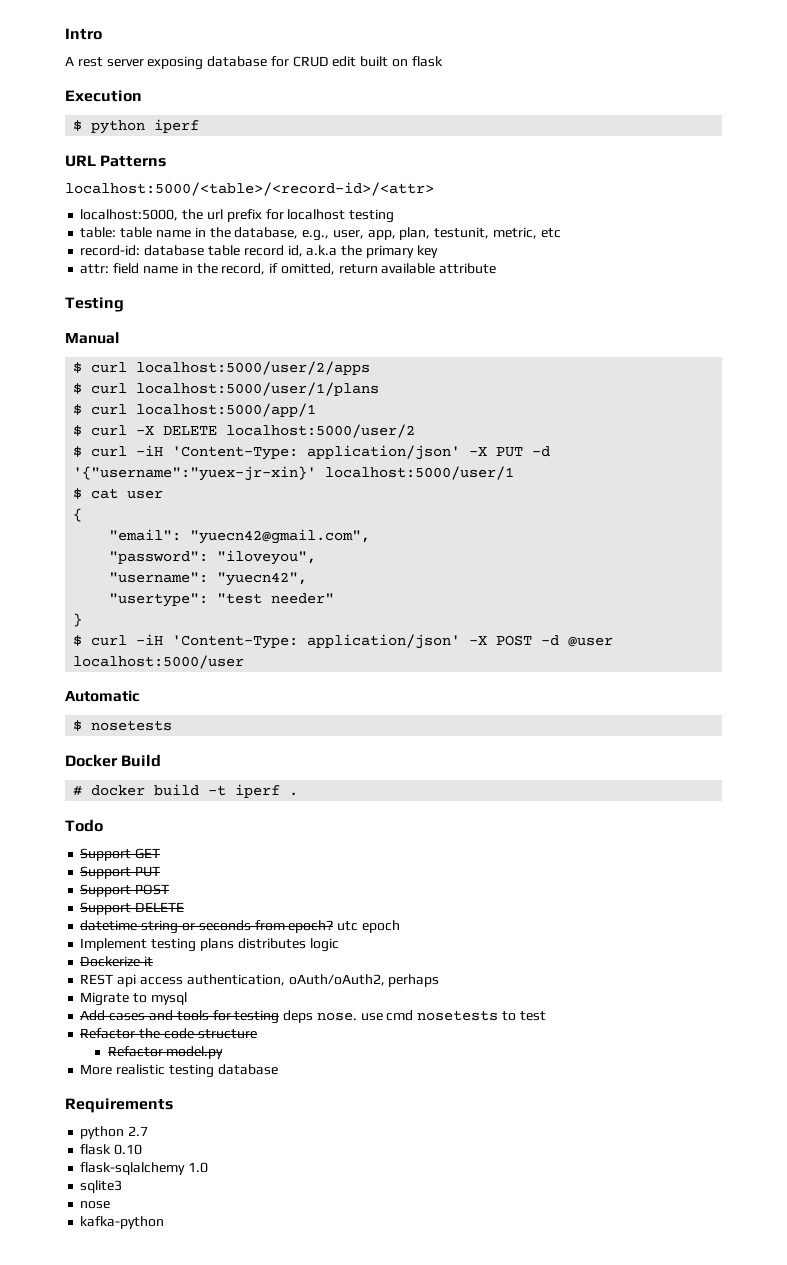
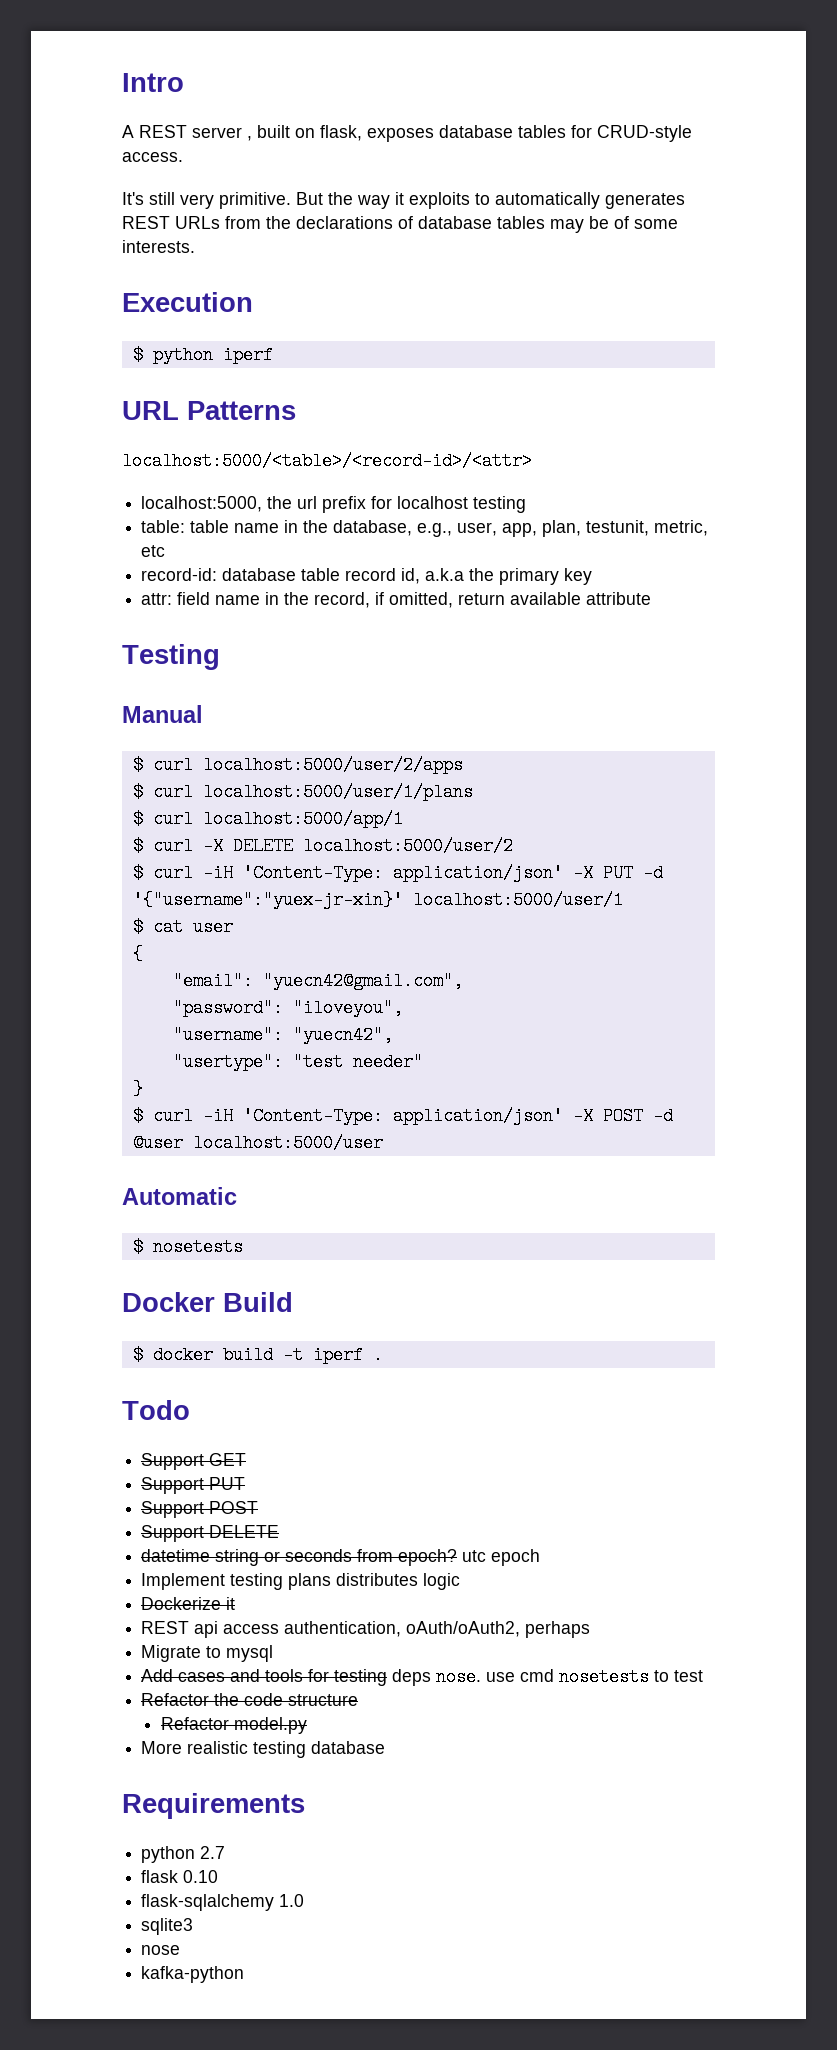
[77,56,443,70] rest server exposing database for CRUD edit built on flask -> [139,125,692,142] [122,152,183,162] [122,192,685,209] [122,216,678,233] [122,240,195,253] REST server , built on flask, exposes database tables for CRUD-style access. // It's still very primitive. But the way it exploits to automatically generates REST URLs from the declarations of database tables may be of some interests.
[73,785,83,796] # -> [132,1346,143,1364] $

